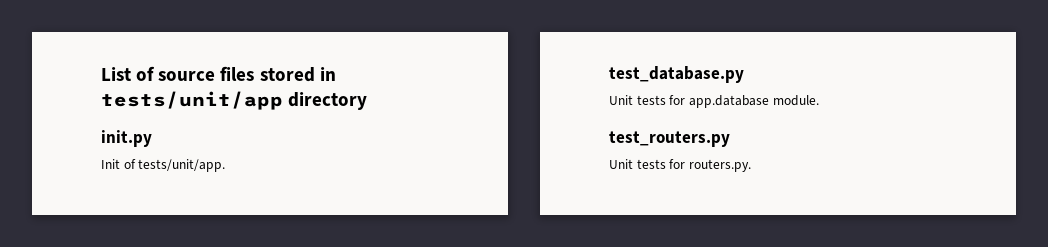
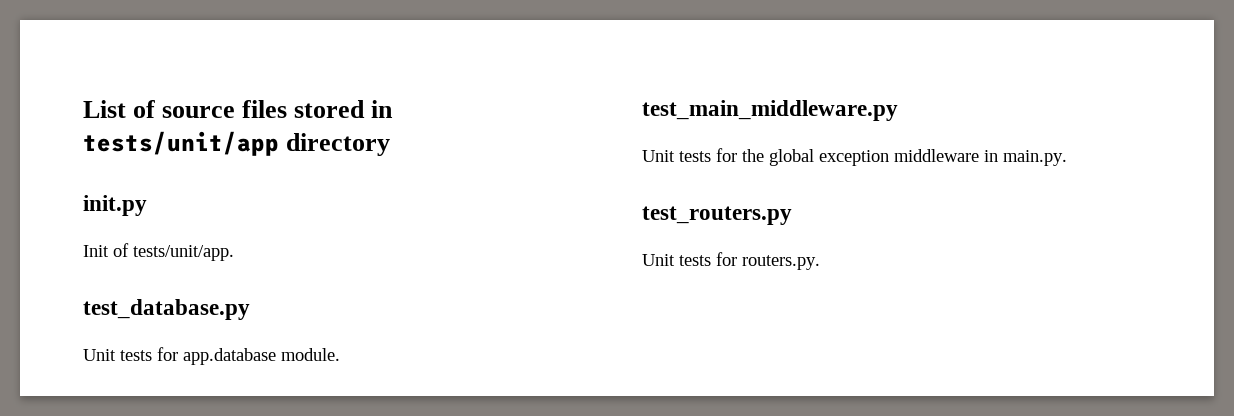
(819, 100) none -> [642,100,898,121] [642,148,1067,166] // test_main_middleware.py // Unit tests for the global exception middleware in main.py.

